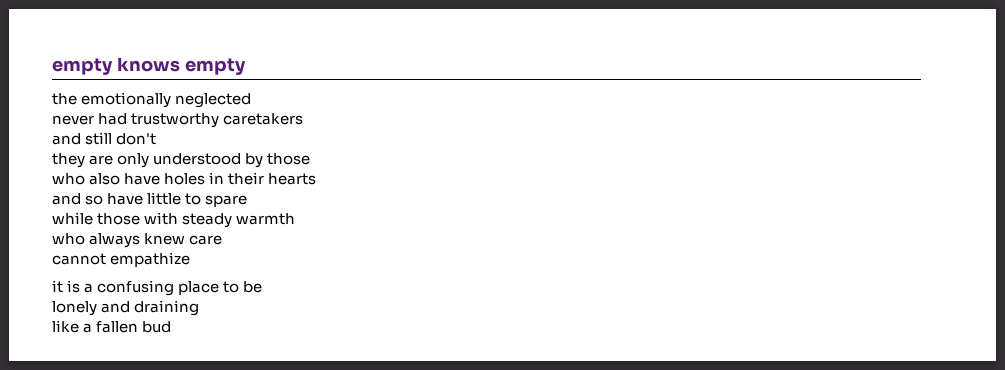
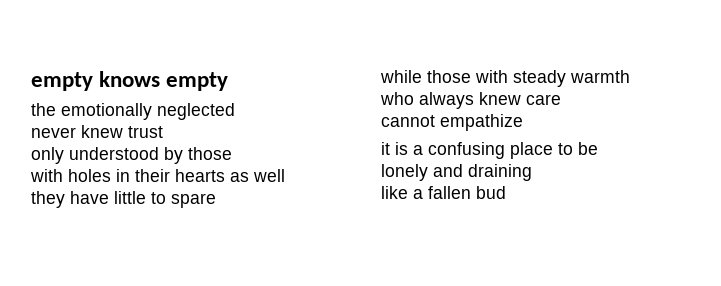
[98,113,304,128] [52,132,157,145] [52,153,114,168] had trustworthy caretakers // and still don't // they are -> [81,125,163,138] knew trust //
[52,173,161,185] who also have -> [30,169,63,182] with
[52,193,104,205] // and so -> [230,169,285,182] [31,191,65,208] as well // they

